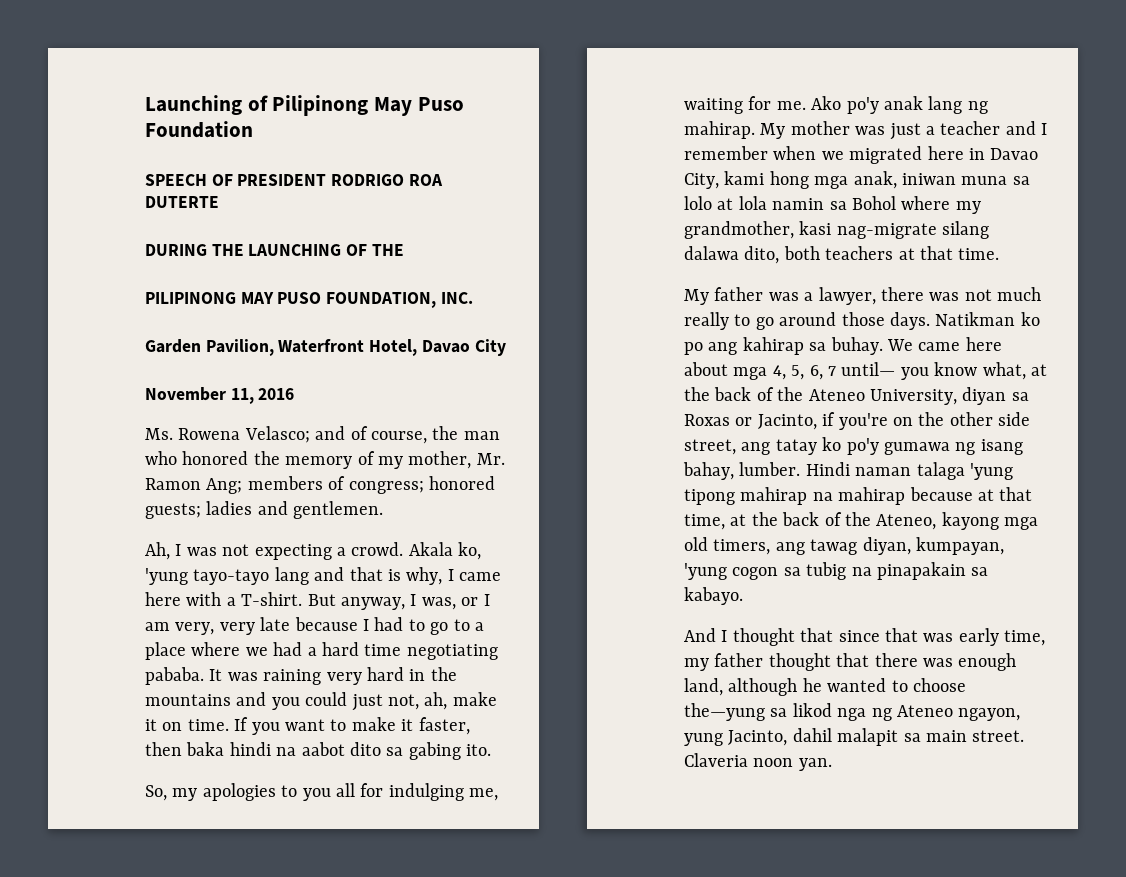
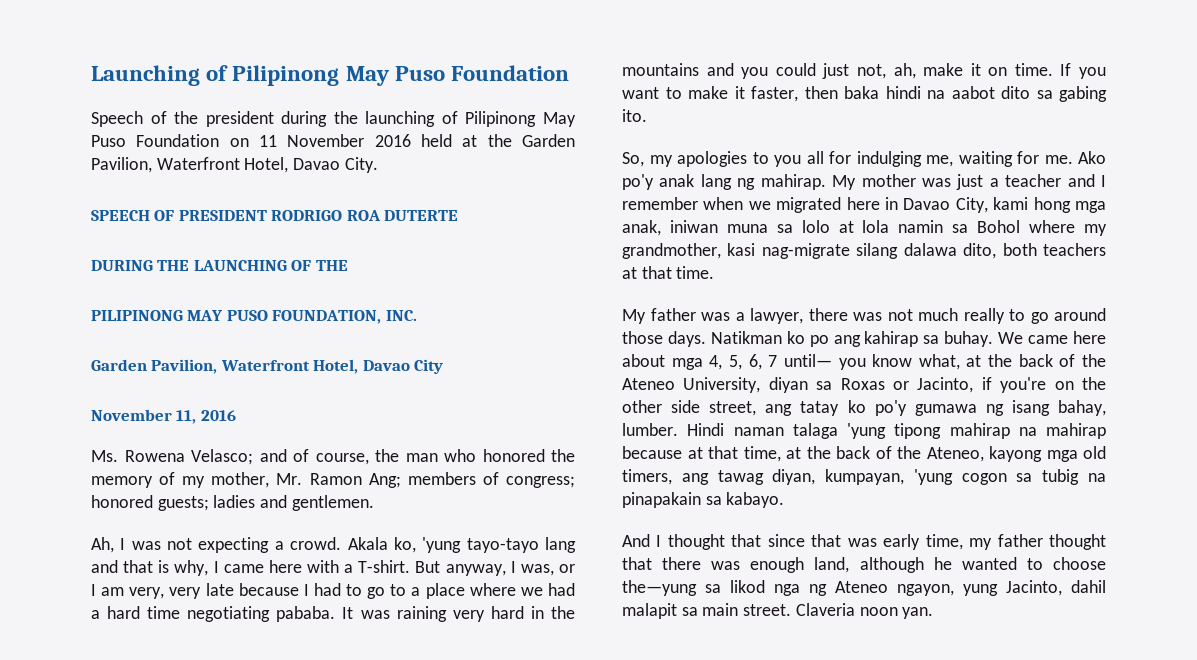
(253, 129) none -> [91,111,576,127] [91,134,575,147] [91,157,378,173] // Speech of the president during the launching of Pilipinong May Puso Foundation on 11 November 2016 held at the Garden Pavilion, Waterfront Hotel, Davao City.

